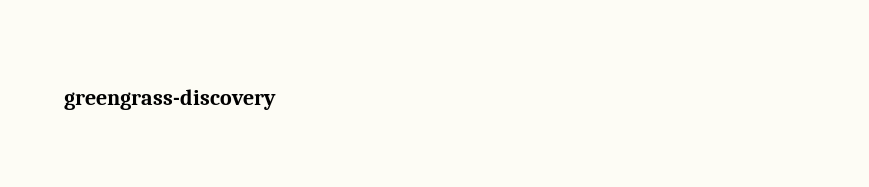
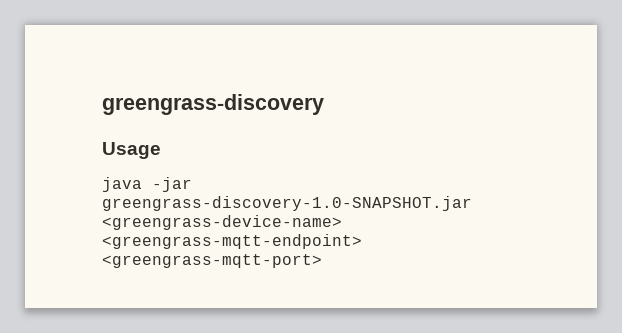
(276, 99) none -> [102,142,161,159] [102,177,192,192] [102,196,472,211] [102,215,342,230] [102,234,362,249] [102,254,322,268] // Usage // java -jar greengrass-discovery-1.0-SNAPSHOT.jar <greengrass-device-name> <greengrass-mqtt-endpoint> <greengrass-mqtt-port>

